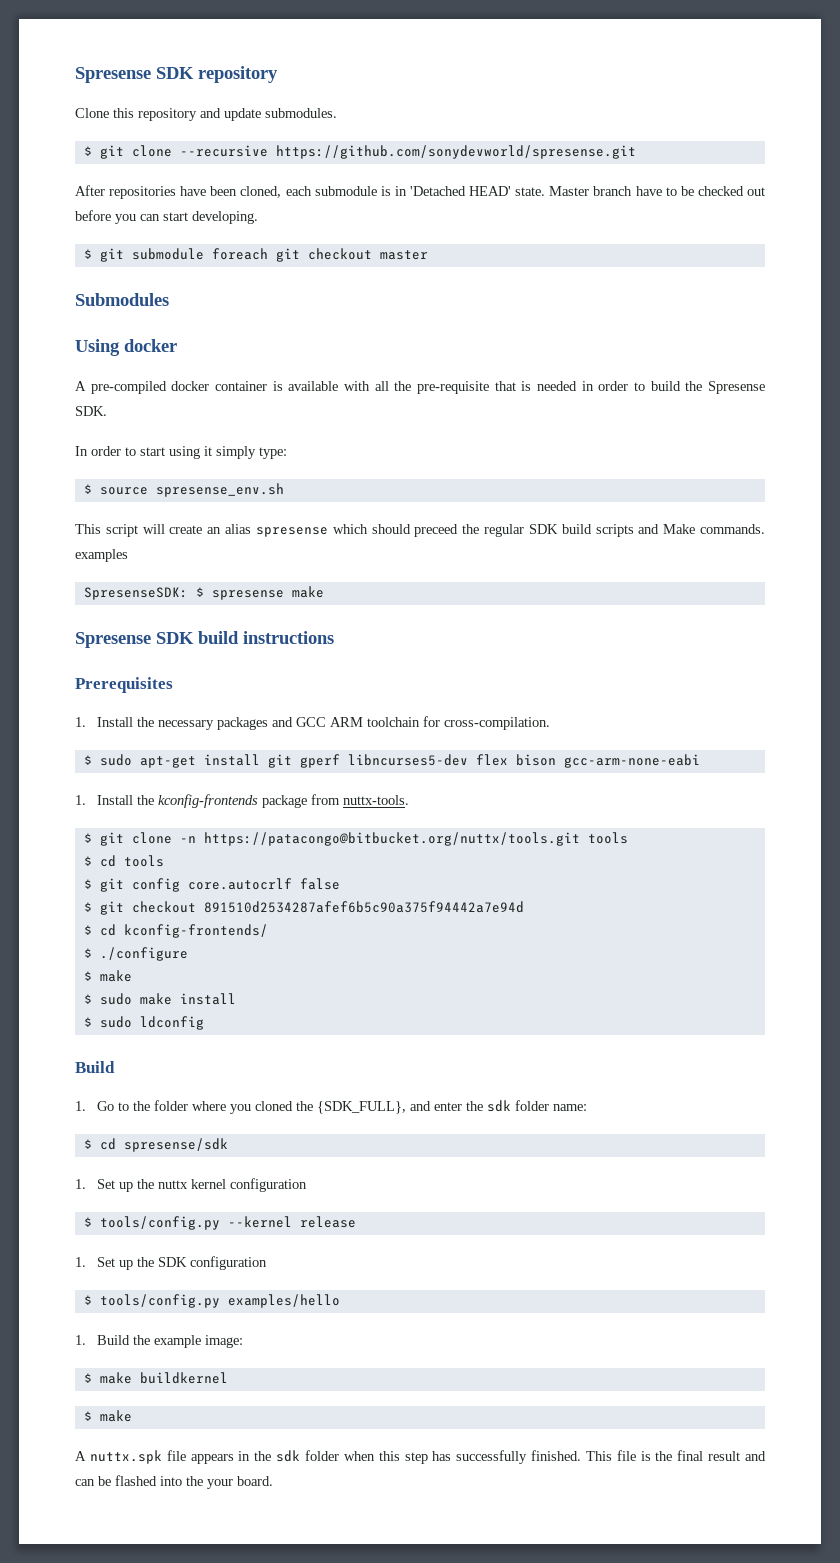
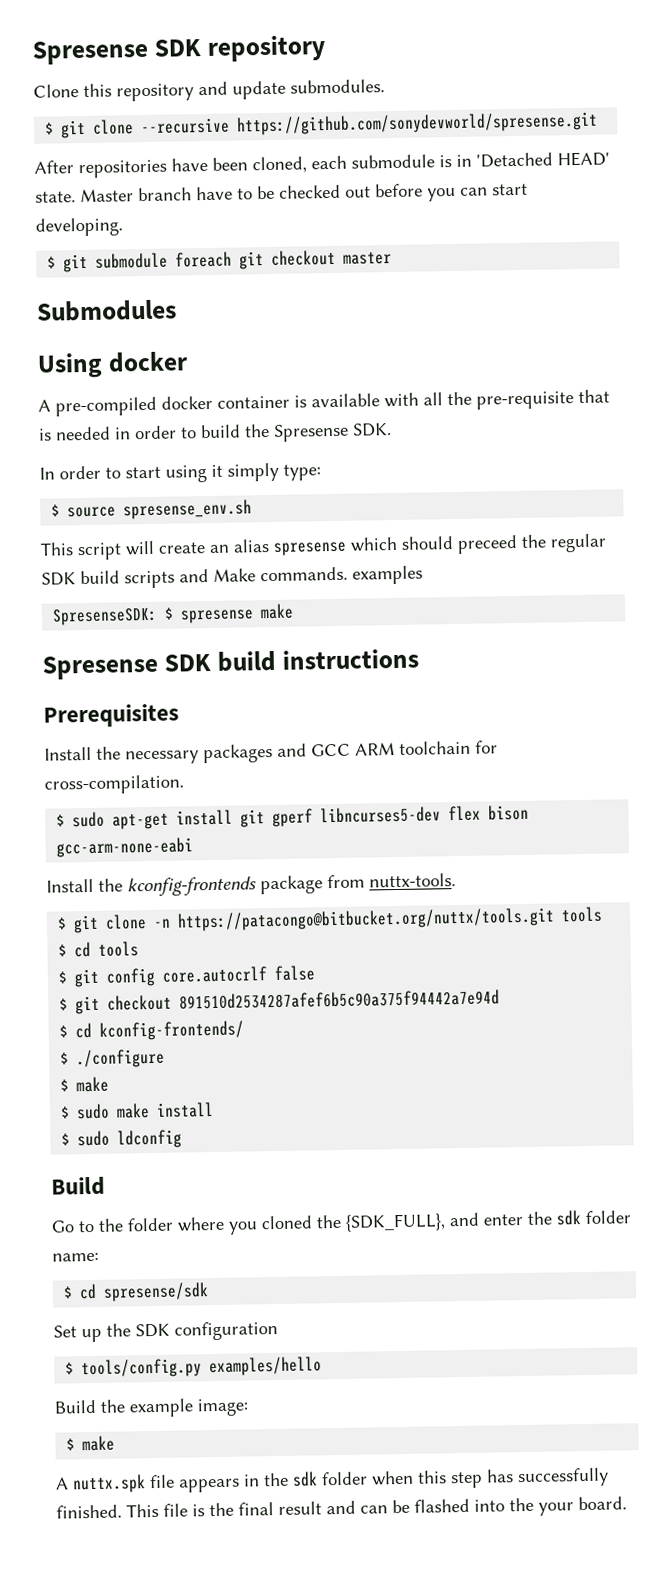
[75,717,86,727] 1. -> (179, 715) none
[75,795,86,805] 1. -> (194, 847) none
[75,1101,86,1111] 1. -> (105, 1186) none
[75,1178,307,1192] [83,1216,356,1230] [75,1257,86,1267] 1. Set up the nuttx kernel configuration // $ tools/config.py --kernel release // 1. -> (210, 1292) none
[75,1335,86,1345] 1. -> (323, 1366) none
[83,1372,228,1384] // $ make buildkernel -> (249, 1407) none

